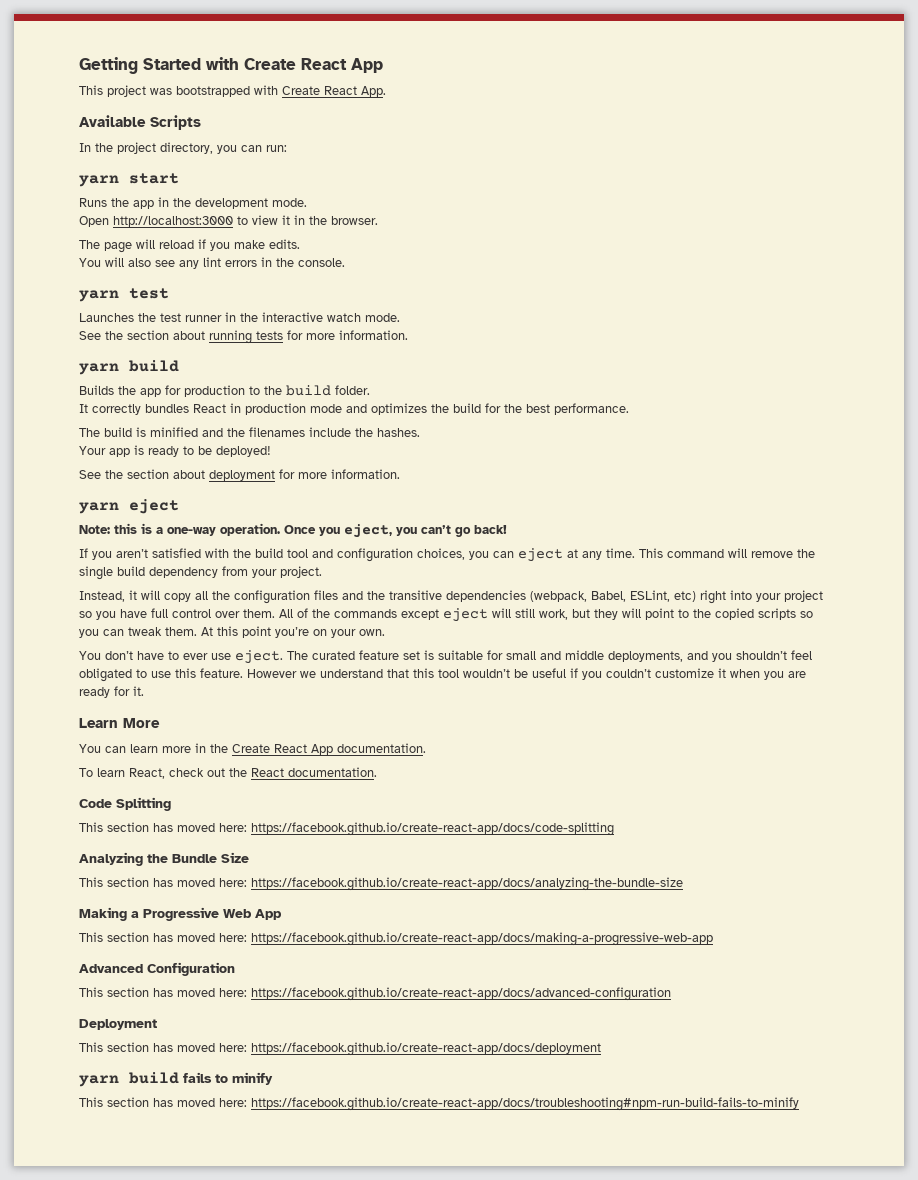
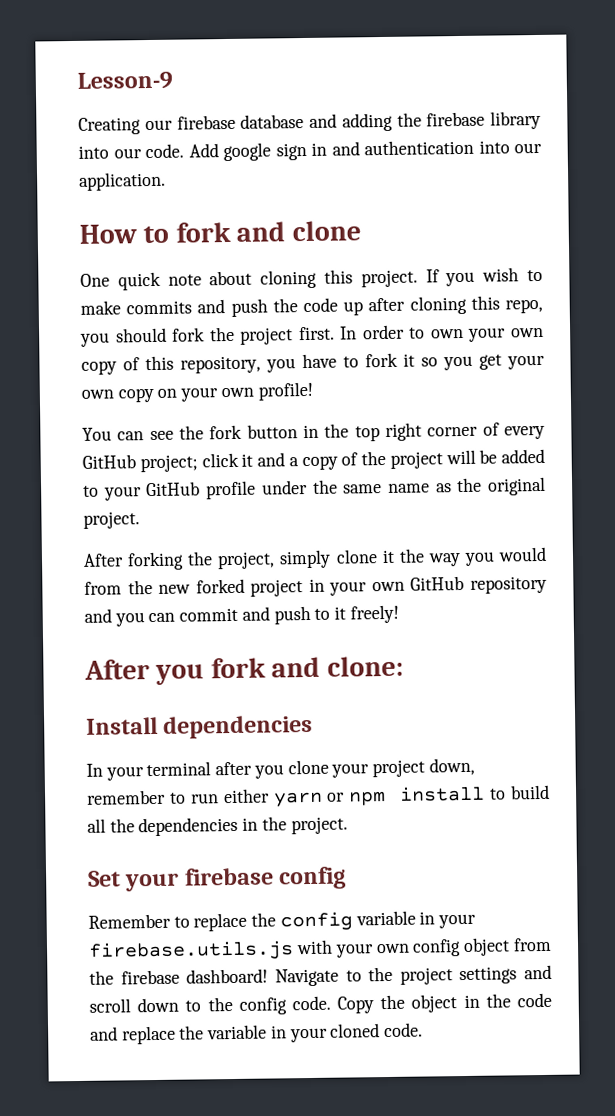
[79,57,383,74] [79,85,386,97] [79,115,201,130] [79,142,287,154] [79,173,179,187] [79,197,307,209] [79,215,378,227] [79,239,300,253] [79,257,345,269] [79,288,169,302] [79,312,400,322] [79,330,408,344] [79,360,179,375] [79,385,370,397] [79,403,629,415] [79,427,420,437] [79,445,271,457] [79,469,400,481] [79,499,179,514] [79,523,507,538] [79,548,815,562] [79,566,322,580] [79,590,823,604] [79,608,813,622] [79,626,385,638] [79,650,812,664] [79,668,806,682] [79,686,144,698] [79,718,160,728] [79,743,426,755] [79,767,377,779] [79,797,171,811] [79,822,614,836] [79,852,249,866] [79,877,683,891] [79,907,282,921] [79,932,713,946] [79,962,235,976] [79,987,671,1001] [79,1019,157,1030] [79,1042,601,1056] [79,1072,273,1087] [79,1097,799,1111] Getting Started with Create React App // This project was bootstrapped with Create React App. // Available Scripts // In the project directory, you can run: // yarn start // Runs the app in the development mode. // Open http://localhost:3000 to view it in the browser. // The page will reload if you make edits. // You will also see any lint errors in the console. // yarn test // Launches the test runner in the interactive watch mode. // See the section about running tests for more information. // yarn build // Builds the app for production to the build folder. // It correctly bundles React in production mode and optimizes the build for the best performance. // The build is minified and the filenames include the hashes. // Your app is ready to be deployed! // See the section about deployment for more information. // yarn eject // Note: this is a one-way operation. Once you eject, you can’t go back! // If you aren’t satisfied with the build tool and configuration choices, you can eject at any time. This command will remove the single build dependency from your project. // Instead, it will copy all the configuration files and the transitive dependencies (webpack, Babel, ESLint, etc) right into your project so you have full control over them. All of the commands except eject will still work, but they will point to the copied scripts so you can tweak them. At this point you’re on your own. // You don’t have to ever use eject. The curated feature set is suitable for small and middle deployments, and you shouldn’t feel obligated to use this feature. However we understand that this tool wouldn’t be useful if you couldn’t customize it when you are ready for it. // Learn More // You can learn more in the Create React App documentation. // To learn React, check out the React documentation. // Code Splitting // This section has moved here: https://facebook.github.io/create-react-app/docs/code-splitting // Analyzing the Bundle Size // This section has moved here: https://facebook.github.io/create-react-app/docs/analyzing-the-bundle-size // Making a Progressive Web App // This section has moved here: https://facebook.github.io/create-react-app/docs/making-a-progressive-web-app // Advanced Configuration // This section has moved here: https://facebook.github.io/create-react-app/docs/advanced-configuration // Deployment // This section has moved here: https://facebook.github.io/create-react-app/docs/deployment // yarn build fails to minify // This section has moved here: https://facebook.github.io/create-react-app/docs/troubleshooting#npm-run-build-fails-to-minify -> [77,71,173,90] [78,110,541,135] [78,139,542,162] [79,171,166,191] [79,220,361,244] [80,267,543,291] [80,295,543,317] [80,324,544,347] [81,352,545,375] [81,381,313,403] [82,422,545,442] [82,448,545,473] [83,476,546,501] [83,511,140,529] [83,546,548,571] [84,575,547,597] [84,604,399,627] [84,655,404,685] [86,714,314,739] [86,757,475,781] [86,784,550,808] [87,816,348,837] [88,866,347,892] [88,910,477,932] [88,937,552,962] [89,964,552,987] [89,992,552,1015] [90,1022,424,1045] Lesson-9 // Creating our firebase database and adding the firebase library into our code. Add google sign in and authentication into our application. // How to fork and clone // One quick note about cloning this project. If you wish to make commits and push the code up after cloning this repo, you should fork the project first. In order to own your own copy of this repository, you have to fork it so you get your own copy on your own profile! // You can see the fork button in the top right corner of every GitHub project; click it and a copy of the project will be added to your GitHub profile under the same name as the original project. // After forking the project, simply clone it the way you would from the new forked project in your own GitHub repository and you can commit and push to it freely! // After you fork and clone: // Install dependencies // In your terminal after you clone your project down, remember to run either yarn or npm install to build all the dependencies in the project. // Set your firebase config // Remember to replace the config variable in your firebase.utils.js with your own config object from the firebase dashboard! Navigate to the project settings and scroll down to the config code. Copy the object in the code and replace the variable in your cloned code.

